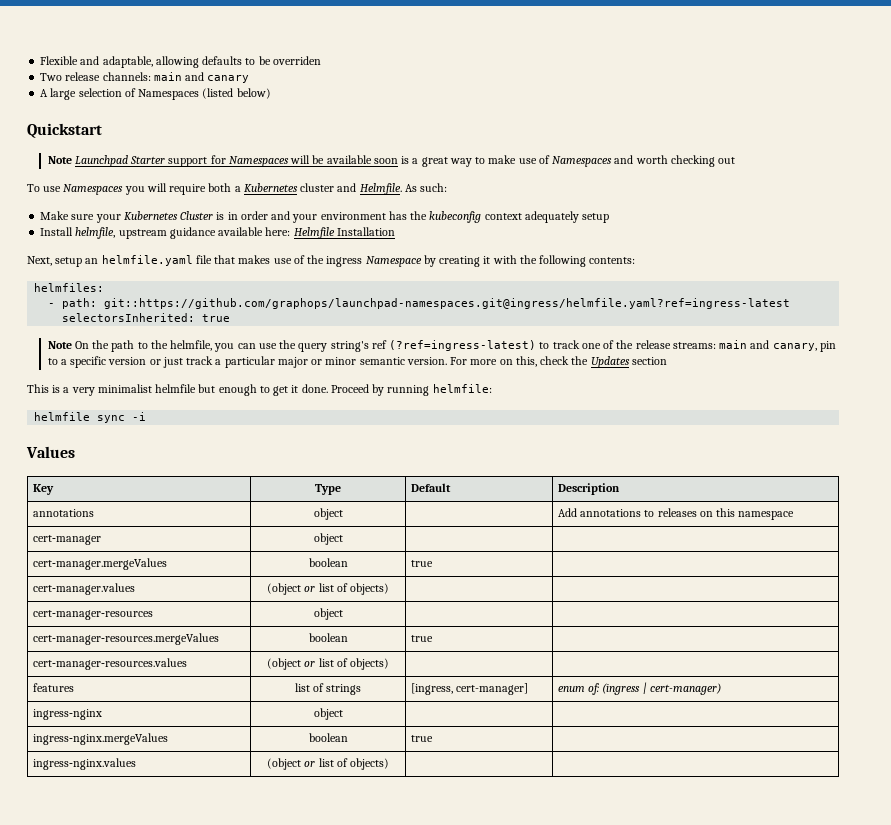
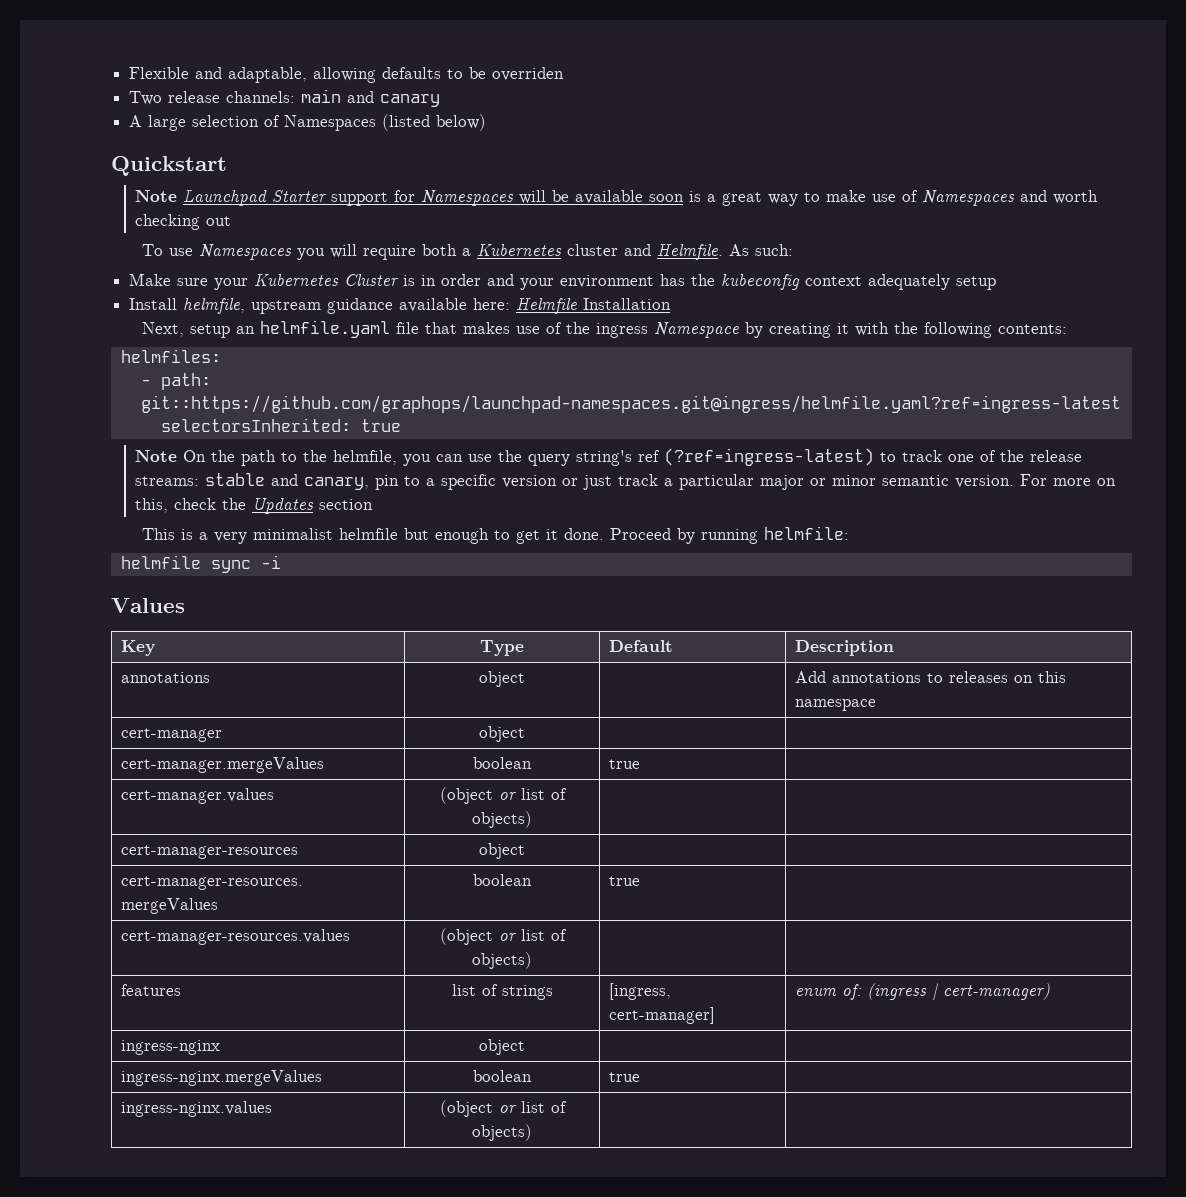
[719,340,748,349] main -> [205,473,266,486] stable

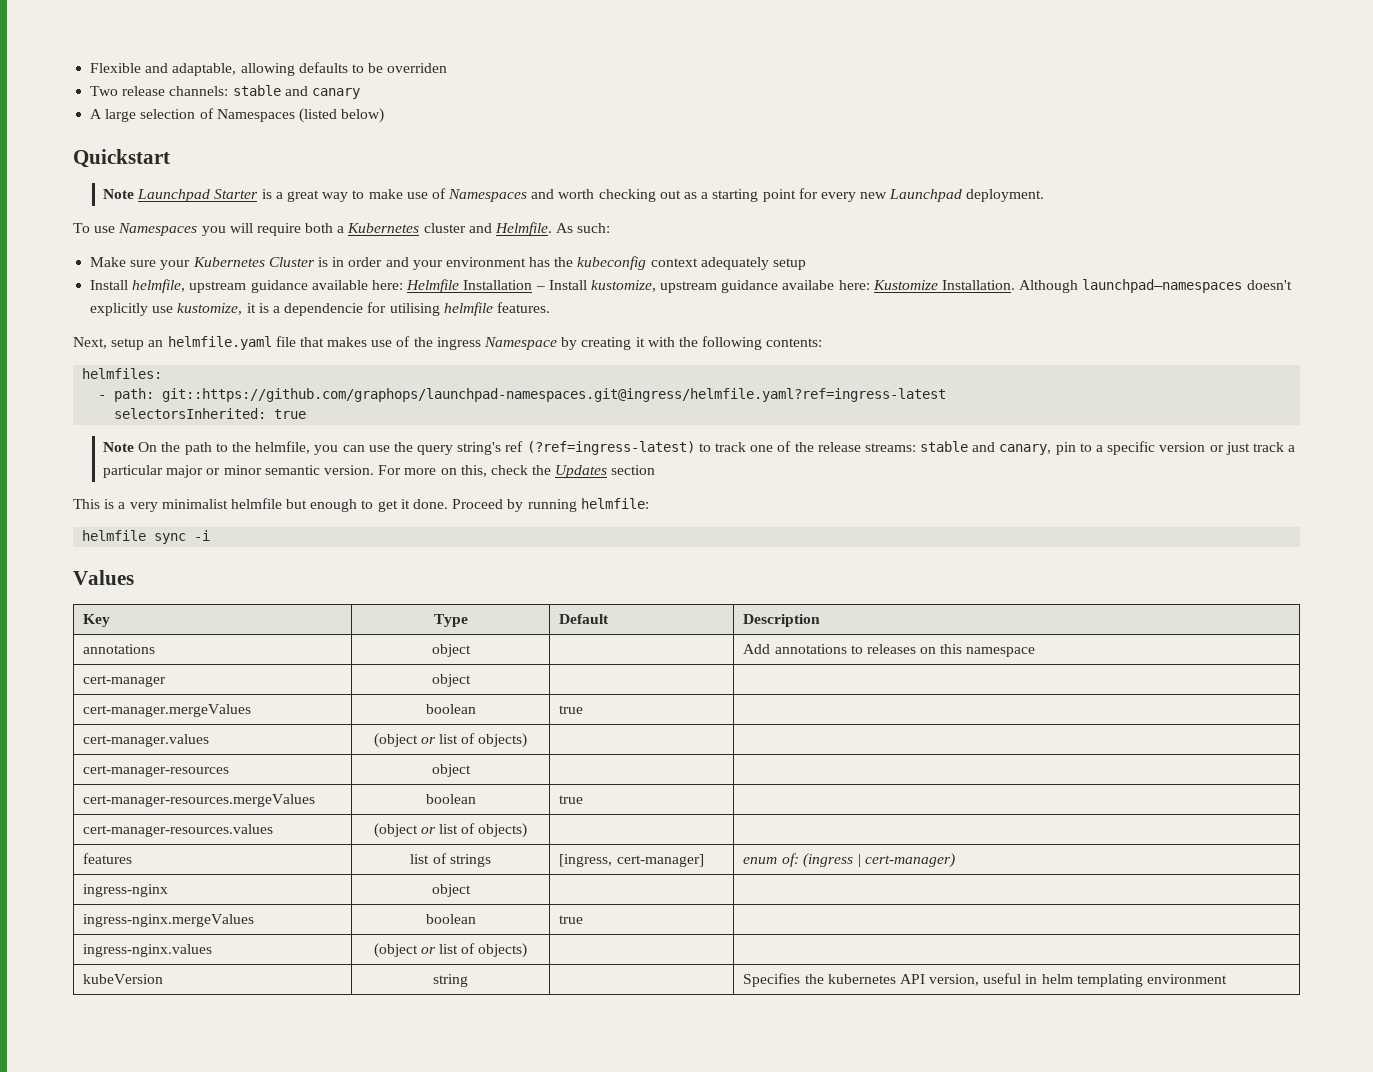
[301,89,342,103] main -> [232,85,281,96] stable
[331,190,685,206] support for Namespaces will be available soon -> (259, 194) none
(232, 221) none -> [683,188,1045,202] as a starting point for every new Launchpad deployment.
(672, 304) none -> [535,279,1292,293] [90,302,550,316] – Install kustomize, upstream guidance availabe here: Kustomize Installation. Although launchpad–namespaces doesn't explicitly use kustomize, it is a dependencie for utilising helmfile features.
(532, 1132) none -> [83,974,164,984] [433,974,468,987] [743,973,1227,987] // kubeVersion | string | | Specifies the kubernetes API version, useful in helm templating environment

